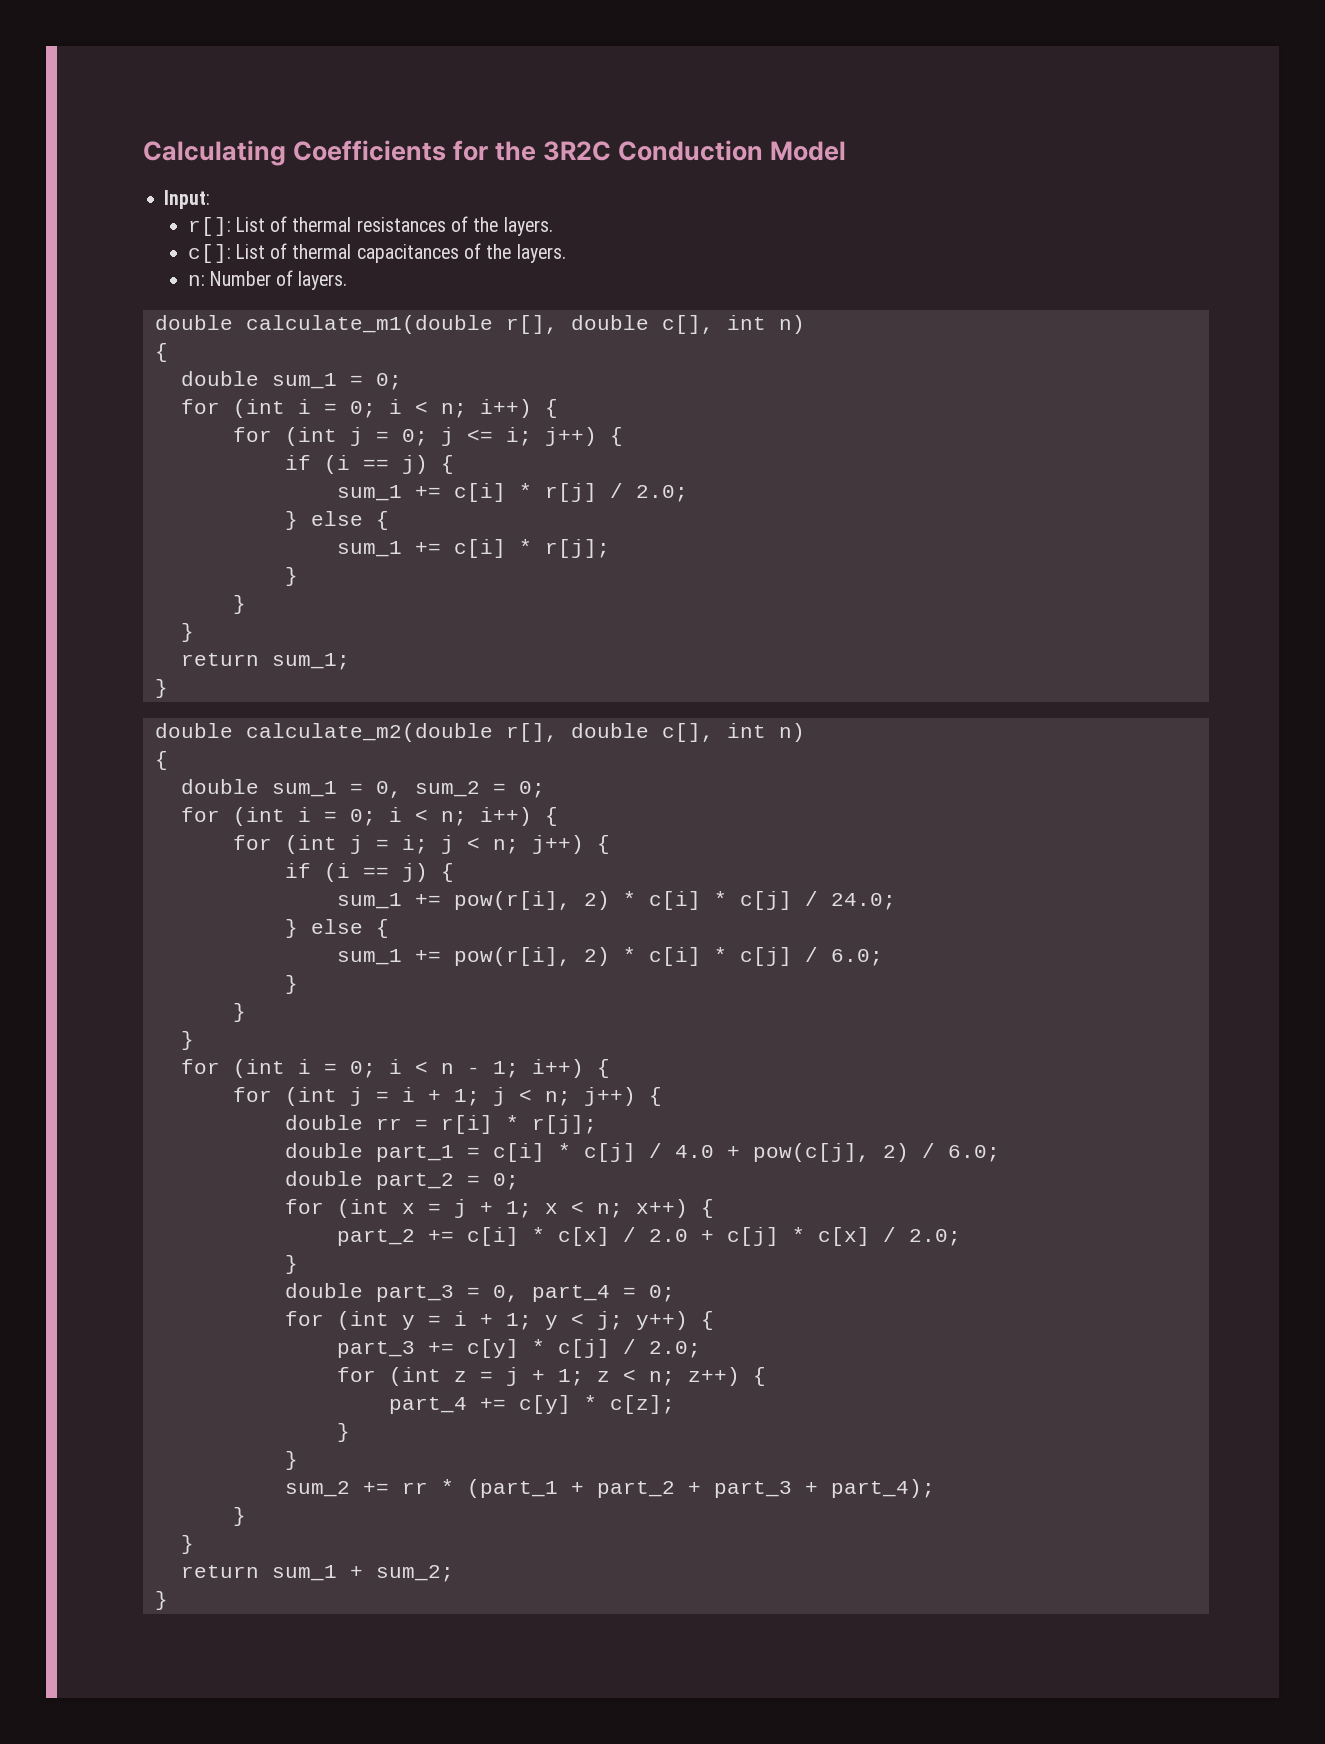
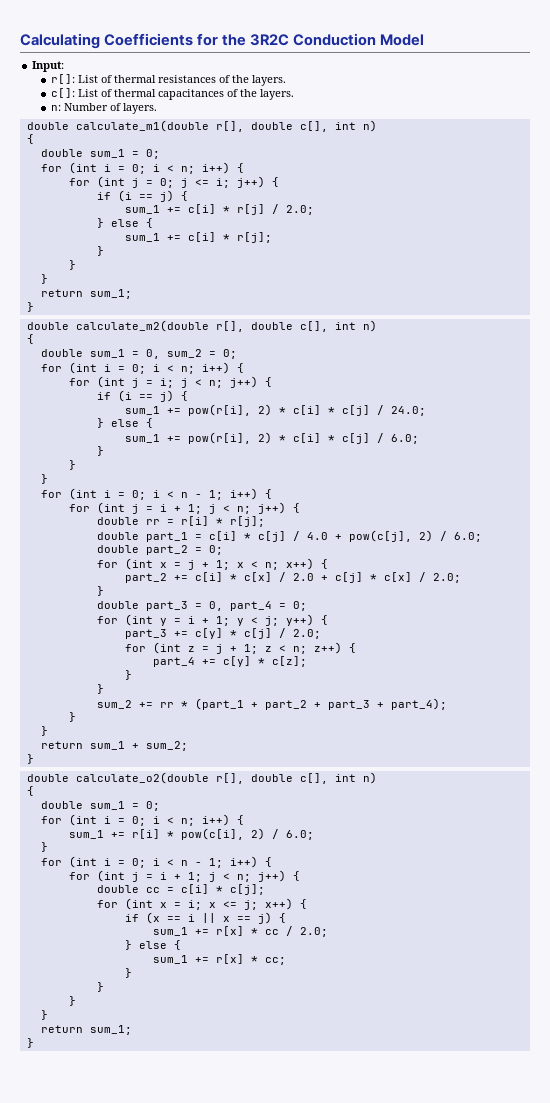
(168, 1600) none -> [26,772,377,784] [26,786,34,796] [40,801,160,811] [40,814,244,826] [68,828,314,840] [40,842,48,852] [40,856,272,868] [68,870,300,882] [96,884,265,895] [96,898,307,910] [124,912,286,924] [152,926,328,937] [124,940,181,950] [152,954,286,965] [124,968,132,978] [96,982,104,992] [68,996,76,1006] [40,1010,48,1020] [40,1025,132,1035] [26,1038,34,1048] // double calculate_o2(double r[], double c[], int n) // { // double sum_1 = 0; // for (int i = 0; i < n; i++) { // sum_1 += r[i] * pow(c[i], 2) / 6.0; // } // for (int i = 0; i < n - 1; i++) { // for (int j = i + 1; j < n; j++) { // double cc = c[i] * c[j]; // for (int x = i; x <= j; x++) { // if (x == i || x == j) { // sum_1 += r[x] * cc / 2.0; // } else { // sum_1 += r[x] * cc; // } // } // } // } // return sum_1; // }

